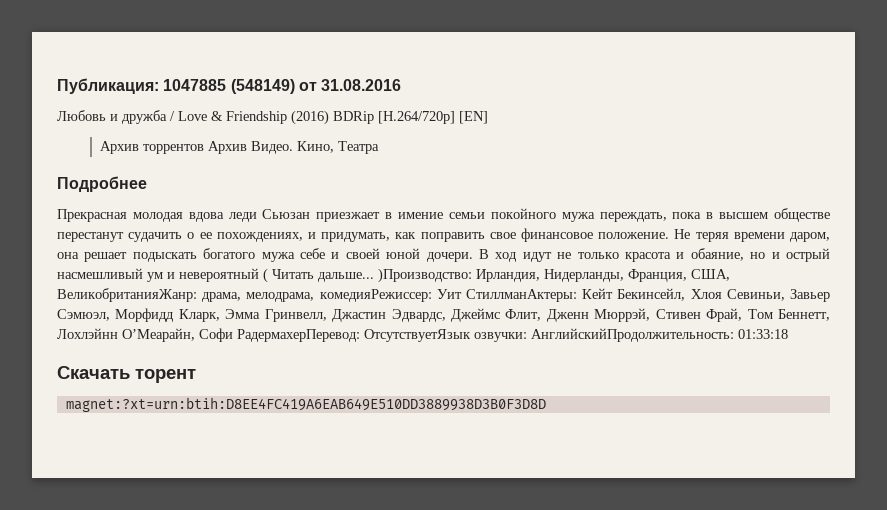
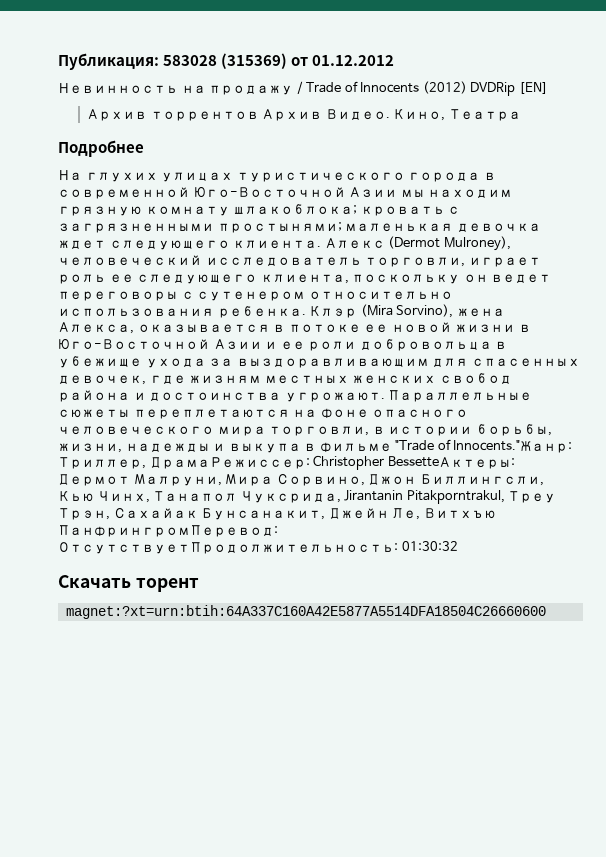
[163,79,402,94] [57,110,455,125] 1047885 (548149) от 31.08.2016 // Любовь и дружба / Love & Friendship (2016) BDRip [H.264/720p] -> [163,53,395,69] [58,81,516,96] 583028 (315369) от 01.12.2012 // Невинность на продажу / Trade of Innocents (2012) DVDRip
[57,208,831,222] [57,228,831,242] [57,248,830,262] [57,268,730,283] [57,288,831,302] [57,308,831,322] [57,328,788,342] Прекрасная молодая вдова леди Сьюзан приезжает в имение семьи покойного мужа переждать, пока в высшем обществе перестанут судачить о ее похождениях, и придумать, как поправить свое финансовое положение. Не теряя времени даром, она решает подыскать богатого мужа себе и своей юной дочери. В ход идут не только красота и обаяние, но и острый насмешливый ум и невероятный ( Читать дальше... )Производство: Ирландия, Нидерланды, Франция, США, ВеликобританияЖанр: драма, мелодрама, комедияРежиссер: Уит СтиллманАктеры: Кейт Бекинсейл, Хлоя Севиньи, Завьер Сэмюэл, Морфидд Кларк, Эмма Гринвелл, Джастин Эдвардс, Джеймс Флит, Дженн Мюррэй, Стивен Фрай, Том Беннетт, Лохлэйнн О’Меарайн, Софи РадермахерПеревод: ОтсутствуетЯзык озвучки: АнглийскийПродолжительность: 01:33:18 -> [58,170,496,182] [58,186,513,199] [58,204,461,216] [58,222,541,233] [58,236,511,251] [58,255,541,267] [58,274,552,284] [58,291,453,301] [58,304,505,318] [58,322,531,334] [58,338,508,351] [58,356,580,368] [58,373,512,385] [58,390,533,402] [58,408,469,419] [58,424,552,436] [58,439,573,453] [58,455,515,470] [58,474,544,486] [58,490,557,504] [58,508,496,520] [58,525,278,537] [58,541,458,554] На глухих улицах туристического города в современной Юго-Восточной Азии мы находим грязную комнату шлакоблока; кровать с загрязненными простынями; маленькая девочка ждет следующего клиента. Алекс (Dermot Mulroney), человеческий исследователь торговли, играет роль ее следующего клиента, поскольку он ведет переговоры с сутенером относительно использования ребенка. Клэр (Mira Sorvino), жена Алекса, оказывается в потоке ее новой жизни в Юго-Восточной Азии и ее роли добровольца в убежище ухода за выздоравливающим для спасенных девочек, где жизням местных женских свобод района и достоинства угрожают. Параллельные сюжеты переплетаются на фоне опасного человеческого мира торговли, в истории борьбы, жизни, надежды и выкупа в фильме "Trade of Innocents."Жанр: Триллер, ДрамаРежиссер: Christopher BessetteАктеры: Дермот Малруни, Мира Сорвино, Джон Биллингсли, Кью Чинх, Танапол Чуксрида, Jirantanin Pitakporntrakul, Треу Трэн, Сахайак Бунсанакит, Джейн Ле, Витхъю ПанфрингромПеревод: ОтсутствуетПродолжительность: 01:30:32
[65,397,546,412] magnet:?xt=urn:btih:D8EE4FC419A6EAB649E510DD3889938D3B0F3D8D -> [65,605,546,619] magnet:?xt=urn:btih:64A337C160A42E5877A5514DFA18504C26660600

